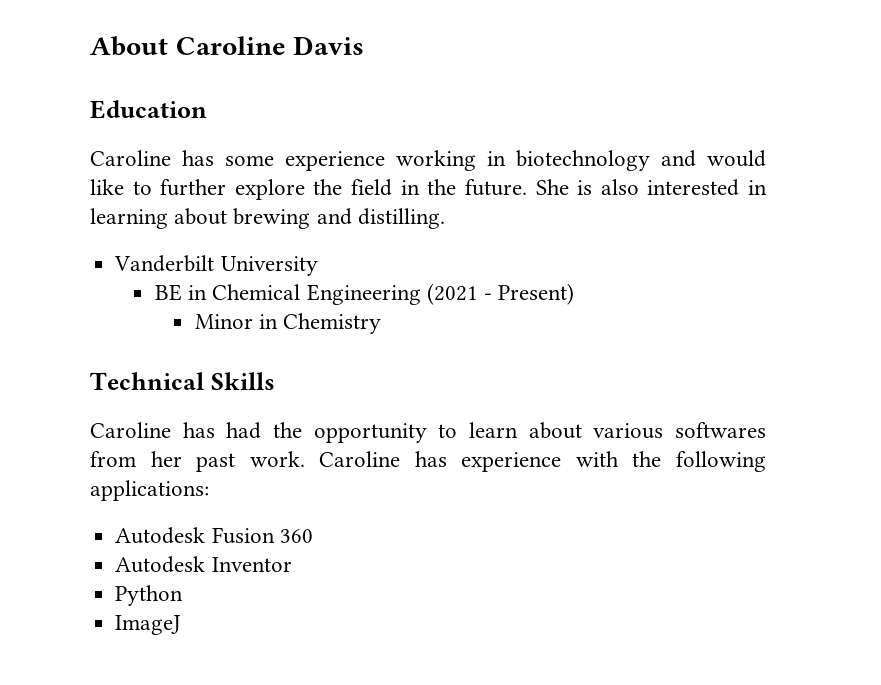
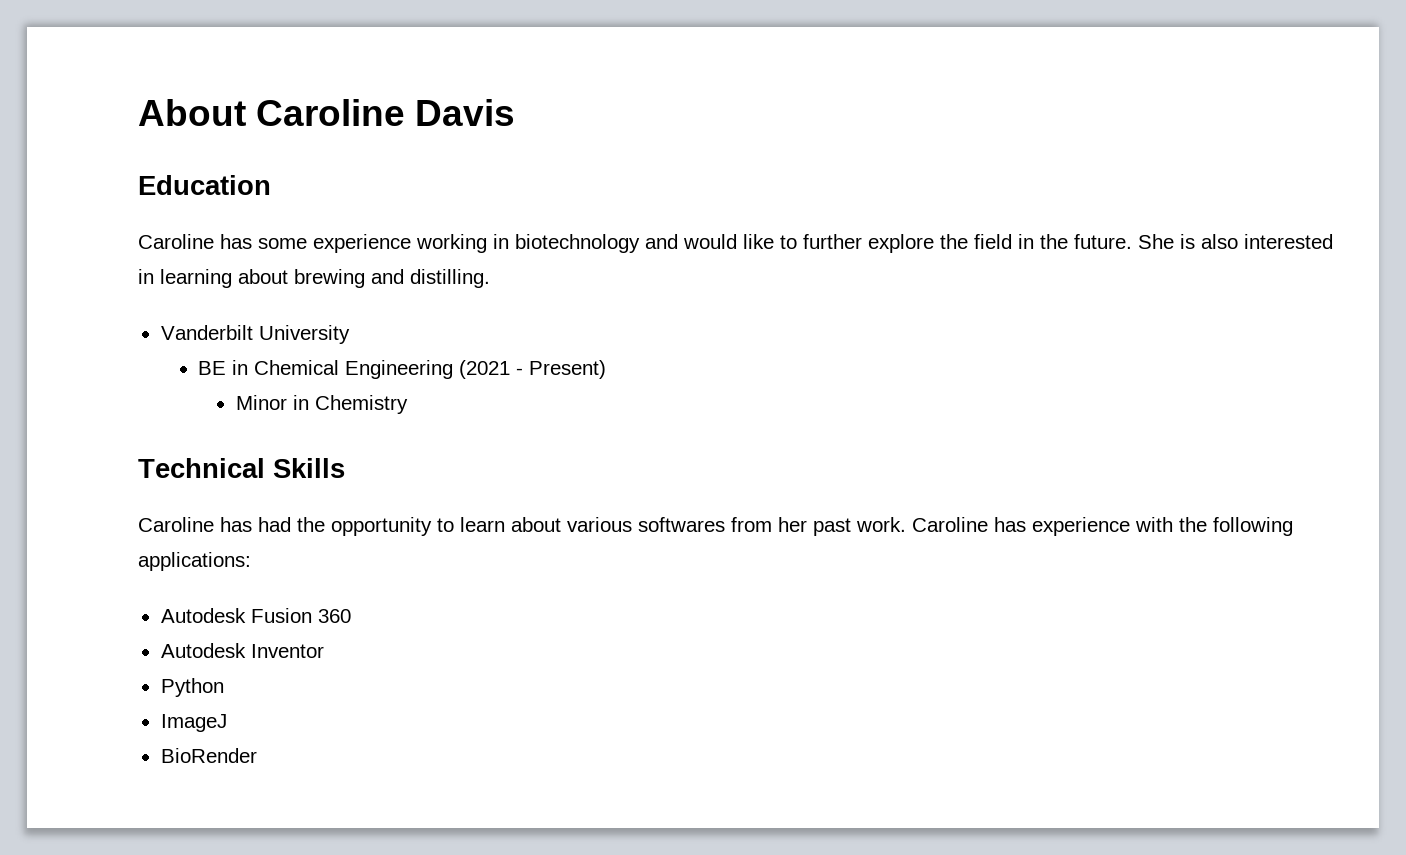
(182, 625) none -> [160,748,257,763] // BioRender

